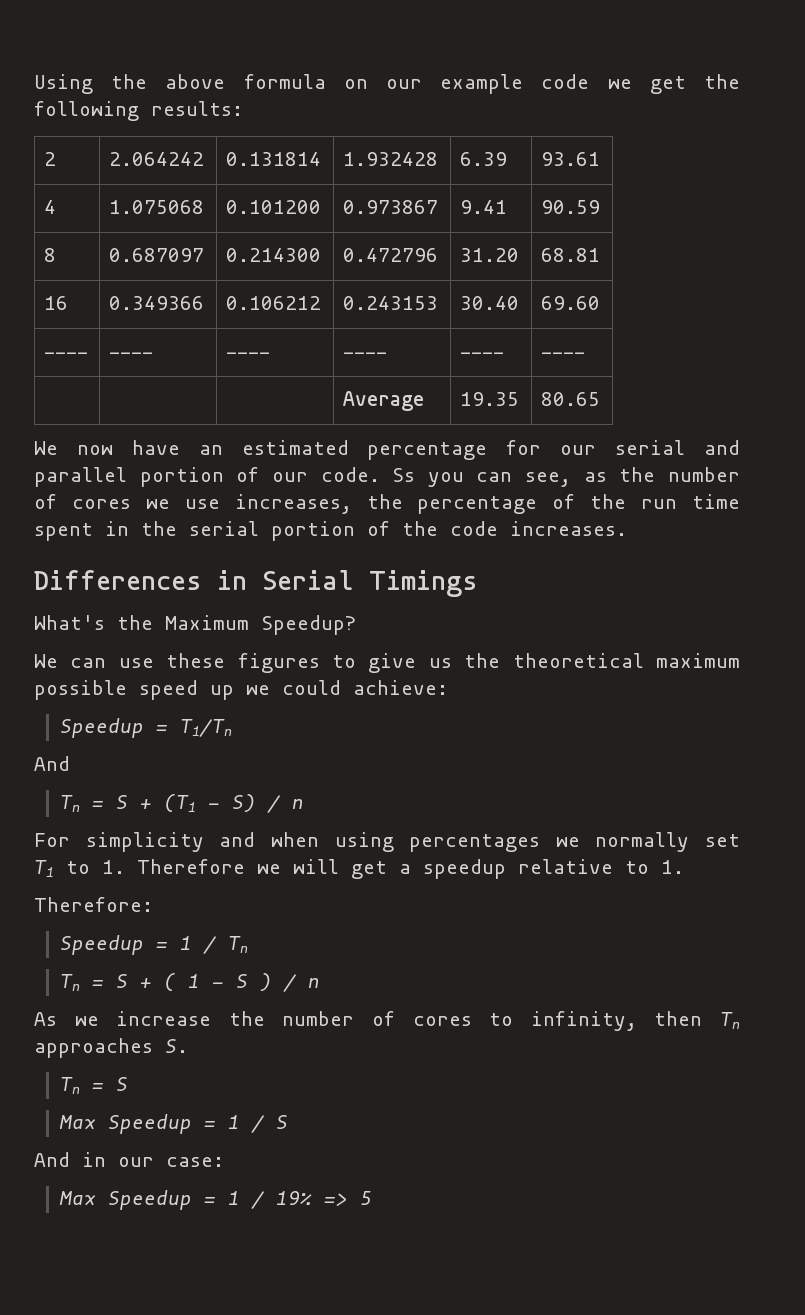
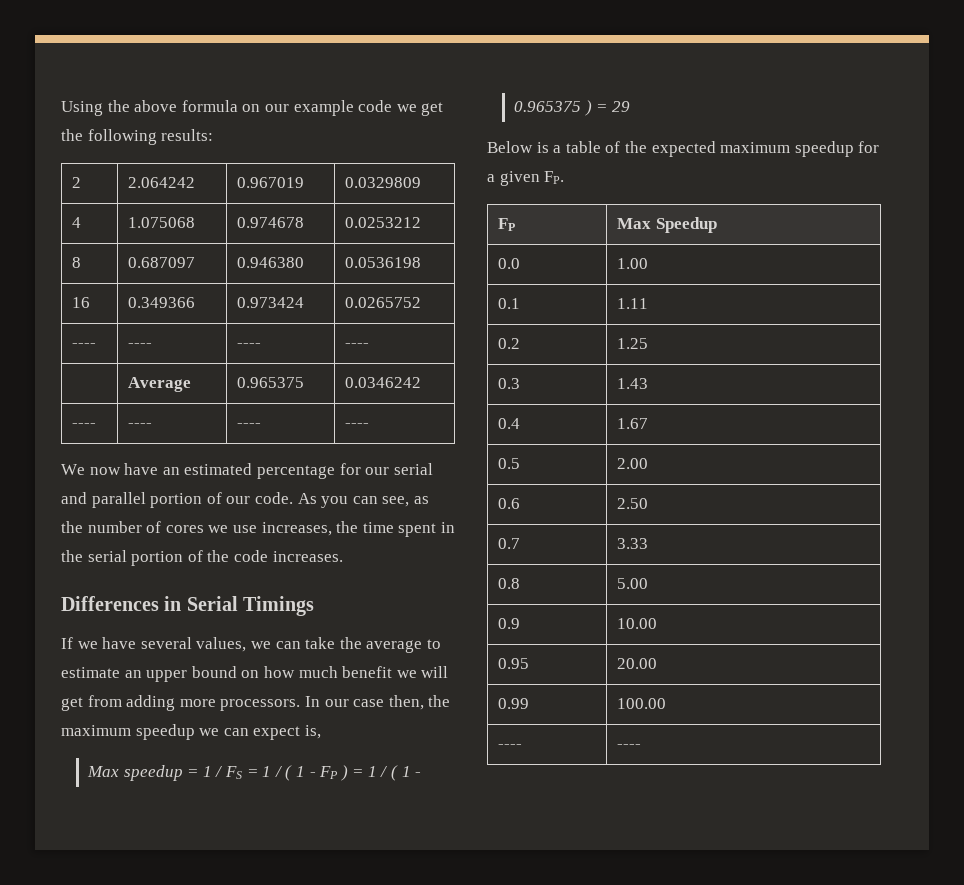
[226,152,322,166] [343,152,439,166] [460,152,508,166] [541,152,601,166] [44,200,57,214] [109,200,205,214] [226,200,322,214] [343,200,439,214] [460,200,508,214] [541,200,601,214] [44,248,57,262] [109,248,205,262] [226,248,322,262] [343,248,439,262] [460,248,520,262] [541,248,601,262] [44,296,69,310] [109,296,205,310] [226,296,322,310] [343,296,439,310] [460,296,520,310] [541,296,601,310] [44,352,89,358] [109,352,154,358] [226,352,271,358] [343,352,388,358] [460,352,505,358] [541,352,586,358] 0.131814 | 1.932428 | 6.39 | 93.61 // 4 | 1.075068 | 0.101200 | 0.973867 | 9.41 | 90.59 // 8 | 0.687097 | 0.214300 | 0.472796 | 31.20 | 68.81 // 16 | 0.349366 | 0.106212 | 0.243153 | 30.40 | 69.60 // ---- | ---- | ---- | ---- | ---- | ---- // | | -> [237,177,305,188] [345,177,422,188] [72,217,82,228] [128,217,196,228] [237,217,305,228] [345,217,422,228] [72,257,82,268] [128,257,196,268] [237,257,305,268] [345,257,422,268] [72,297,91,308] [128,297,196,308] [237,297,305,308] [345,297,422,308] [72,343,97,348] [128,343,153,348] [237,343,262,348] [345,343,370,348] 0.967019 | 0.0329809 // 4 | 1.075068 | 0.974678 | 0.0253212 // 8 | 0.687097 | 0.946380 | 0.0536198 // 16 | 0.349366 | 0.973424 | 0.0265752 // ---- | ---- | ---- | ---- //
[460,392,520,406] [541,392,601,406] 19.35 | 80.65 -> [237,377,305,388] [345,377,422,388] [72,423,97,428] [128,423,153,428] [237,423,262,428] [345,423,370,428] 0.965375 | 0.0346242 // ---- | ---- | ---- | ----
[392,468,416,482] Ss -> [297,493,317,504] As
[417,494,678,514] percentage of the run -> (359, 527) none
[34,615,356,635] [34,653,740,673] [34,680,448,700] [60,718,233,738] [34,756,70,771] [60,794,305,813] [34,832,740,852] [34,859,684,879] [34,897,153,912] [60,935,249,955] [60,973,321,992] [34,1011,741,1031] [34,1038,188,1058] [60,1077,129,1094] [59,1114,289,1134] [34,1152,224,1167] [59,1190,373,1210] What's the Maximum Speedup? // We can use these figures to give us the theoretical maximum possible speed up we could achieve: // Speedup = T1/Tn // And // Tn = S + (T1 - S) / n // For simplicity and when using percentages we normally set T1 to 1. Therefore we will get a speedup relative to 1. // Therefore: // Speedup = 1 / Tn // Tn = S + ( 1 - S ) / n // As we increase the number of cores to infinity, then Tn approaches S. // Tn = S // Max Speedup = 1 / S // And in our case: // Max Speedup = 1 / 19% => 5 -> [61,637,441,653] [61,666,449,682] [61,695,451,711] [61,724,321,740] [87,765,422,781] [514,100,630,116] [487,141,880,157] [487,171,565,186] [498,218,516,231] [617,217,717,233] [498,258,521,269] [617,258,649,269] [498,298,521,309] [617,298,649,309] [498,338,521,349] [617,338,649,349] [498,378,521,389] [617,378,649,389] [498,418,521,429] [617,418,649,429] [498,458,521,469] [617,458,649,469] [498,498,521,509] [617,498,649,509] [498,538,521,549] [617,538,649,549] [498,578,521,589] [617,578,649,589] [498,618,521,629] [617,618,658,629] [498,658,530,669] [617,658,658,669] [498,698,530,709] [617,698,667,709] [498,744,523,749] [617,744,642,749] If we have several values, we can take the average to estimate an upper bound on how much benefit we will get from adding more processors. In our case then, the maximum speedup we can expect is, // Max speedup = 1 / FS = 1 / ( 1 - FP ) = 1 / ( 1 - 0.965375 ) = 29 // Below is a table of the expected maximum speedup for a given FP. // FP | Max Speedup // 0.0 | 1.00 // 0.1 | 1.11 // 0.2 | 1.25 // 0.3 | 1.43 // 0.4 | 1.67 // 0.5 | 2.00 // 0.6 | 2.50 // 0.7 | 3.33 // 0.8 | 5.00 // 0.9 | 10.00 // 0.95 | 20.00 // 0.99 | 100.00 // ---- | ----

